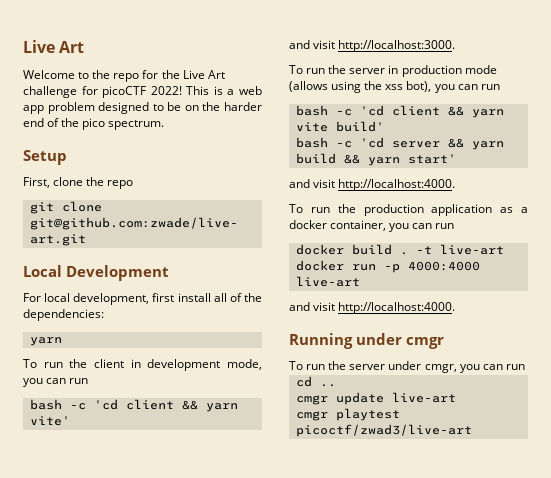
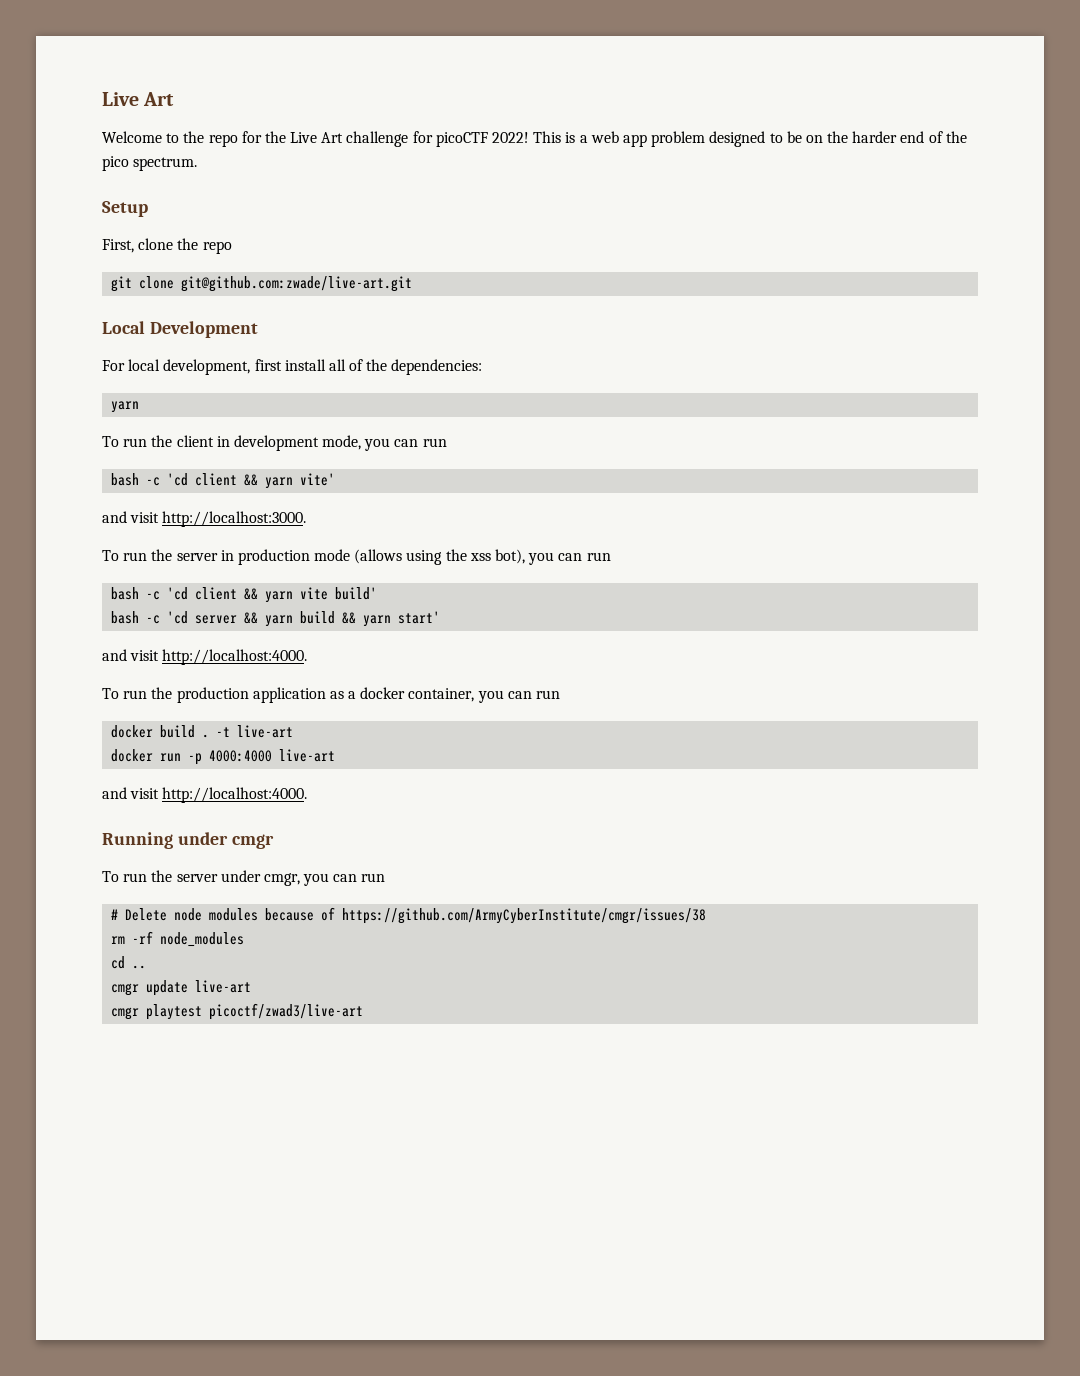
(525, 367) none -> [111,907,707,924] [111,931,245,947] // # Delete node modules because of https://github.com/ArmyCyberInstitute/cmgr/issues/38 // rm -rf node_modules

